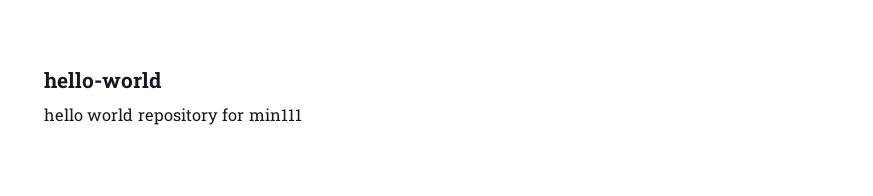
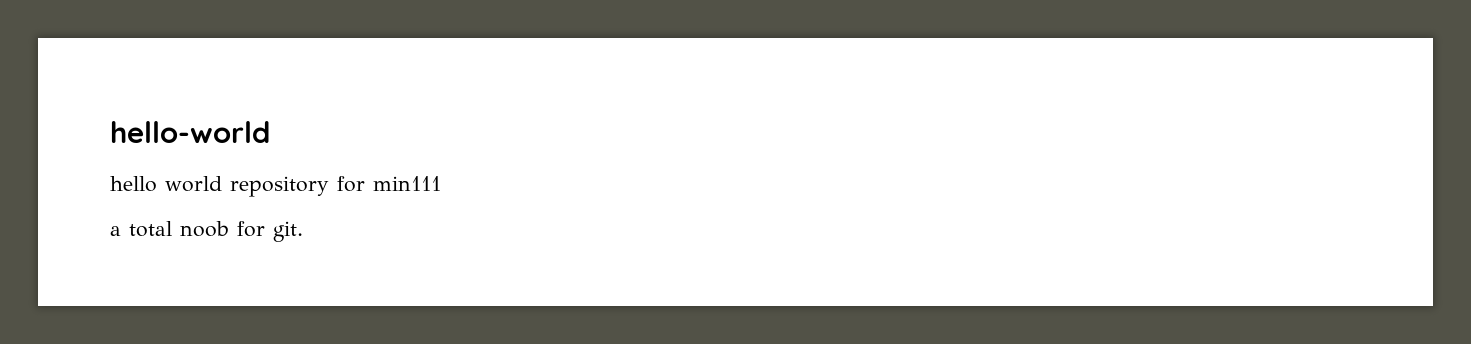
(302, 114) none -> [110,221,303,242] // a total noob for git.

